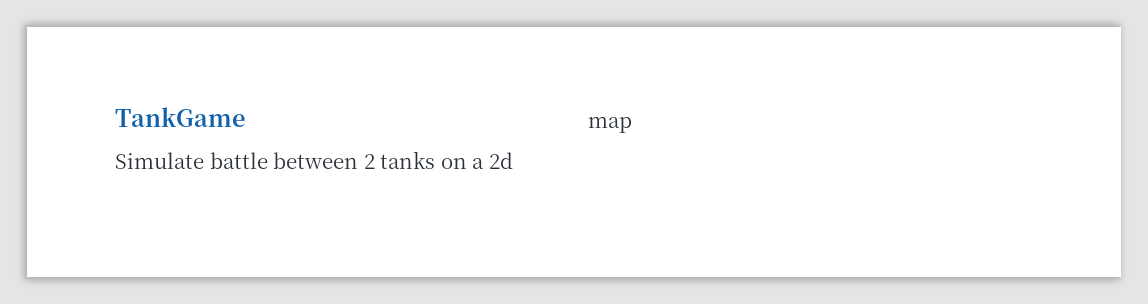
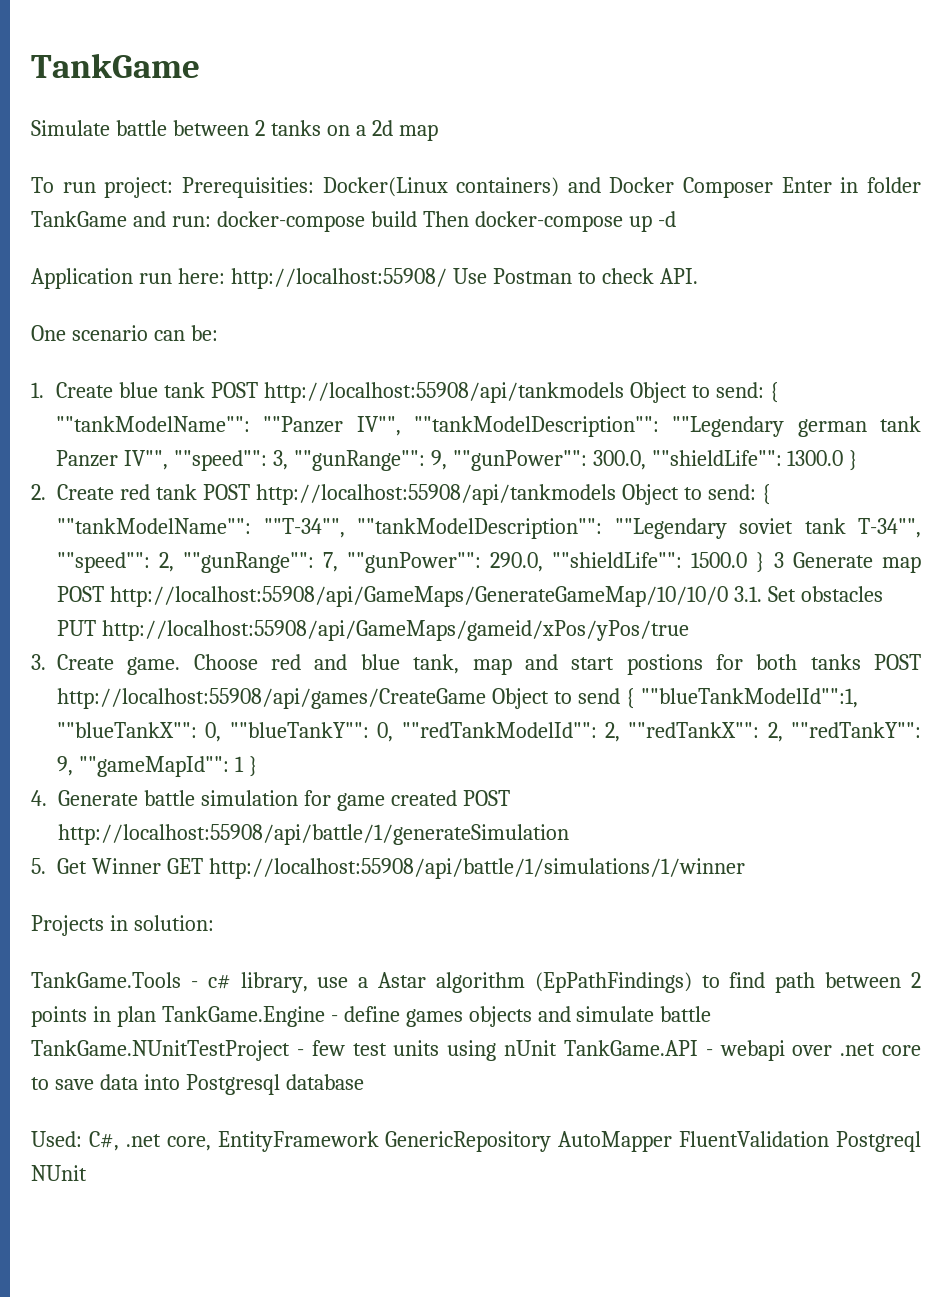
(632, 124) none -> [31,177,921,198] [31,211,676,232] [31,268,698,289] [31,325,218,341] [31,382,779,403] [55,416,921,437] [55,450,859,471] [31,484,771,505] [57,518,921,539] [57,552,921,573] [57,586,883,607] [57,620,689,641] [31,654,921,675] [57,688,858,709] [57,722,921,742] [57,756,258,777] [31,790,510,811] [58,824,569,845] [31,858,745,879] [31,915,214,936] [31,972,921,993] [31,1006,712,1027] [31,1040,922,1061] [31,1074,364,1095] [31,1131,921,1152] [31,1165,87,1181] // To run project: Prerequisities: Docker(Linux containers) and Docker Composer Enter in folder TankGame and run: docker-compose build Then docker-compose up -d // Application run here: http://localhost:55908/ Use Postman to check API. // One scenario can be: // 1. Create blue tank POST http://localhost:55908/api/tankmodels Object to send: { ""tankModelName"": ""Panzer IV"", ""tankModelDescription"": ""Legendary german tank Panzer IV"", ""speed"": 3, ""gunRange"": 9, ""gunPower"": 300.0, ""shieldLife"": 1300.0 } // 2. Create red tank POST http://localhost:55908/api/tankmodels Object to send: { ""tankModelName"": ""T-34"", ""tankModelDescription"": ""Legendary soviet tank T-34"", ""speed"": 2, ""gunRange"": 7, ""gunPower"": 290.0, ""shieldLife"": 1500.0 } 3 Generate map POST http://localhost:55908/api/GameMaps/GenerateGameMap/10/10/0 3.1. Set obstacles PUT http://localhost:55908/api/GameMaps/gameid/xPos/yPos/true // 3. Create game. Choose red and blue tank, map and start postions for both tanks POST http://localhost:55908/api/games/CreateGame Object to send { ""blueTankModelId"":1, ""blueTankX"": 0, ""blueTankY"": 0, ""redTankModelId"": 2, ""redTankX"": 2, ""redTankY"": 9, ""gameMapId"": 1 } // 4. Generate battle simulation for game created POST http://localhost:55908/api/battle/1/generateSimulation // 5. Get Winner GET http://localhost:55908/api/battle/1/simulations/1/winner // Projects in solution: // TankGame.Tools - c# library, use a Astar algorithm (EpPathFindings) to find path between 2 points in plan TankGame.Engine - define games objects and simulate battle TankGame.NUnitTestProject - few test units using nUnit TankGame.API - webapi over .net core to save data into Postgresql database // Used: C#, .net core, EntityFramework GenericRepository AutoMapper FluentValidation Postgreql NUnit

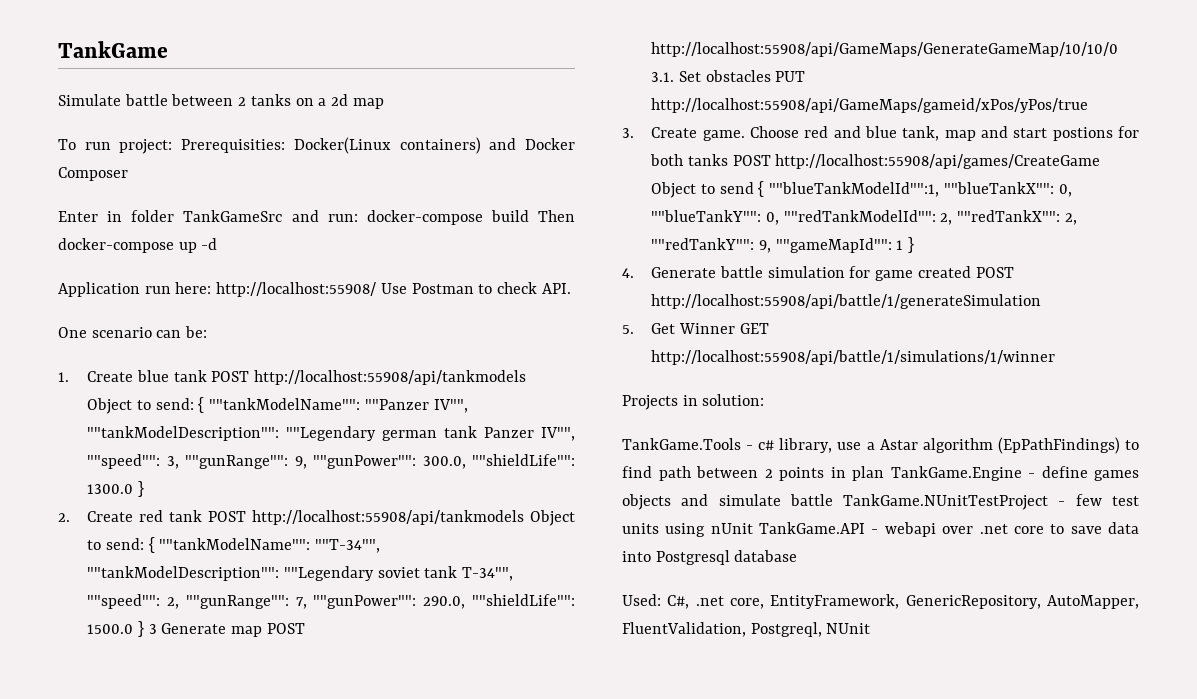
(774, 187) none -> (128, 174) //
[31,211,127,227] TankGame -> [183,210,283,222] TankGameSrc
[217,1131,921,1152] EntityFramework GenericRepository AutoMapper FluentValidation Postgreql -> [770,594,1139,609] [622,622,822,637] EntityFramework, GenericRepository, AutoMapper, FluentValidation, Postgreql,

